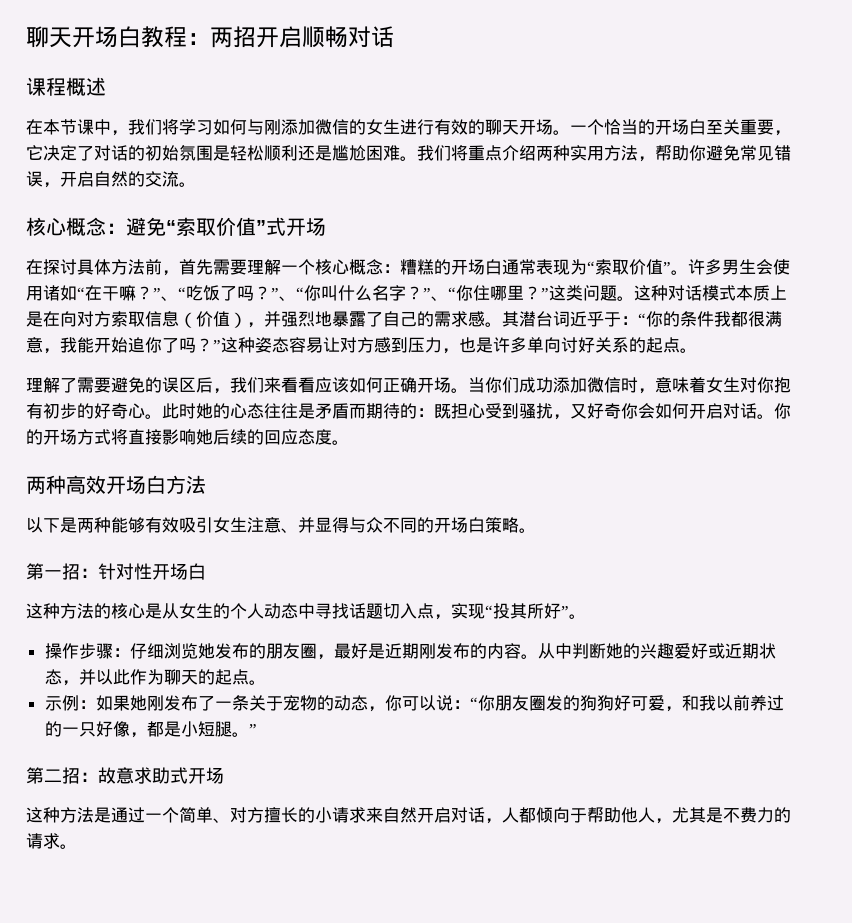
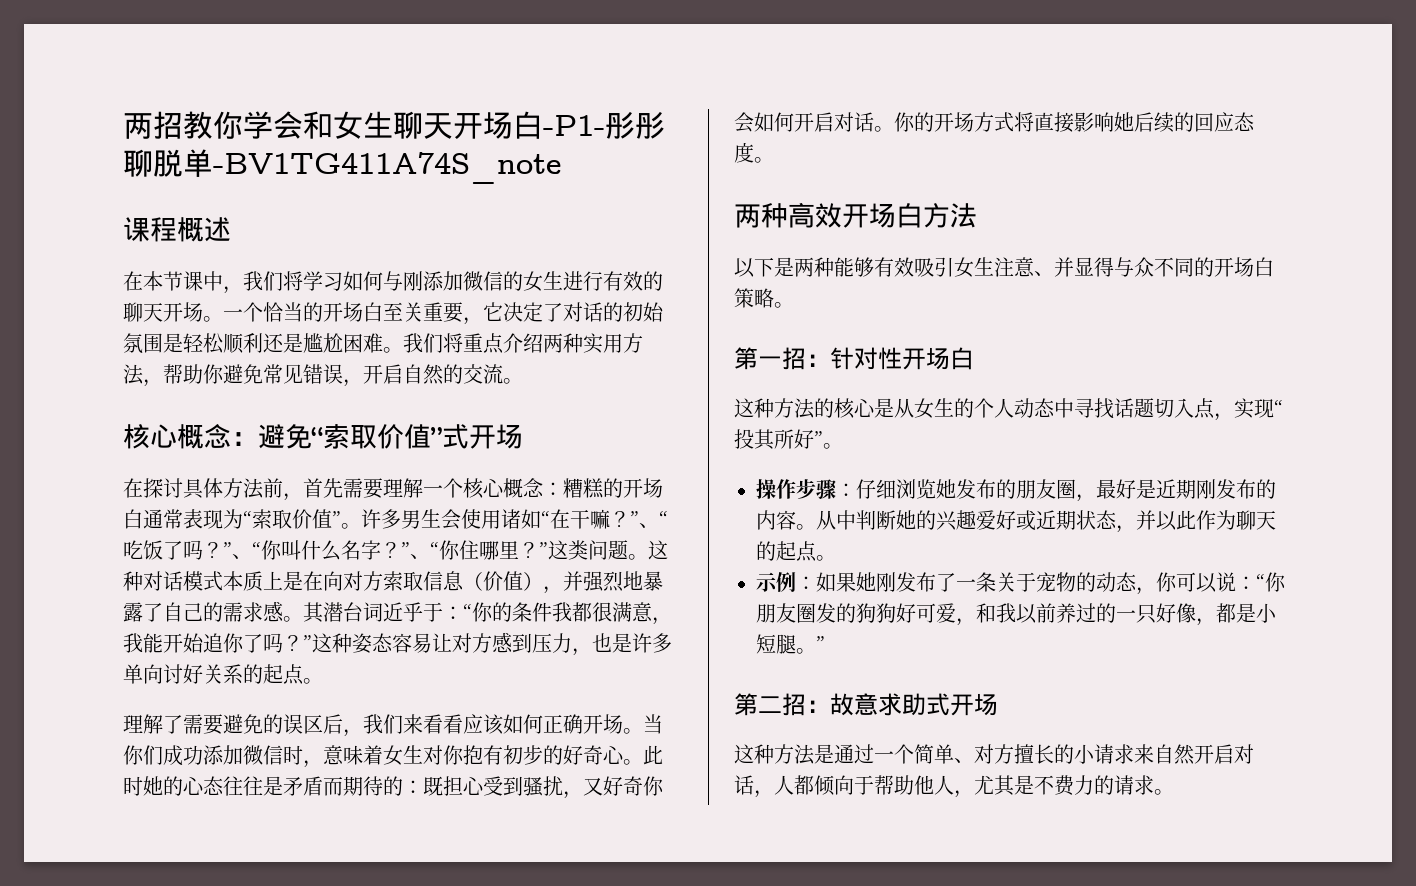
[26,26,394,48] 聊天开场白教程：两招开启顺畅对话 -> [123,111,665,139] [123,149,561,184] 两招教你学会和女生聊天开场白-P1-彤彤聊脱单-BV1TG411A74S_note

